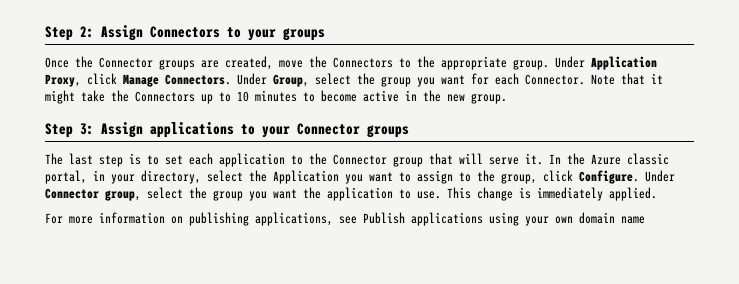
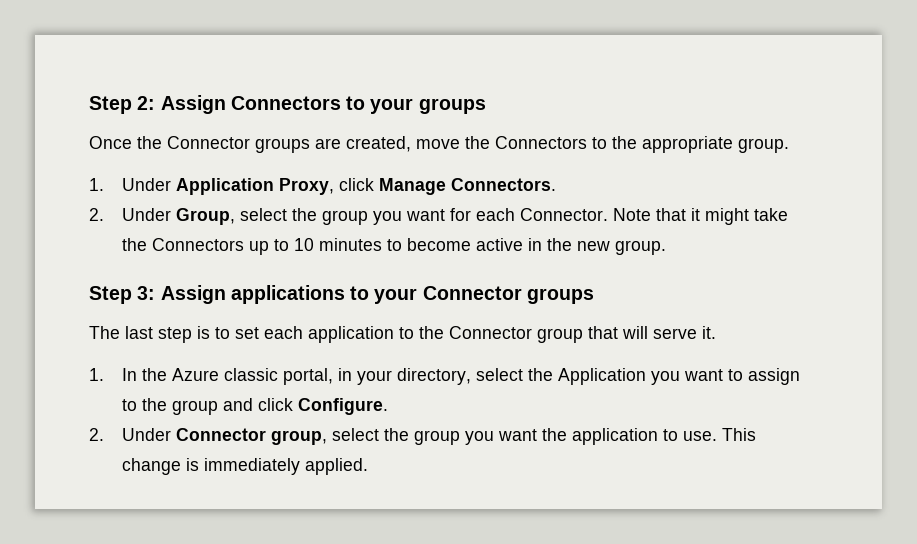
(549, 64) none -> [89,178,104,191] // 1.
(231, 79) none -> [89,208,104,221] // 2.
(543, 159) none -> [89,368,104,381] // 1.
[501,173,537,184] group, -> [172,398,254,415] group and
(639, 177) none -> [89,428,104,441] // 2.
[45,212,645,226] // For more information on publishing applications, see Publish applications using your own domain name -> (369, 466) none

